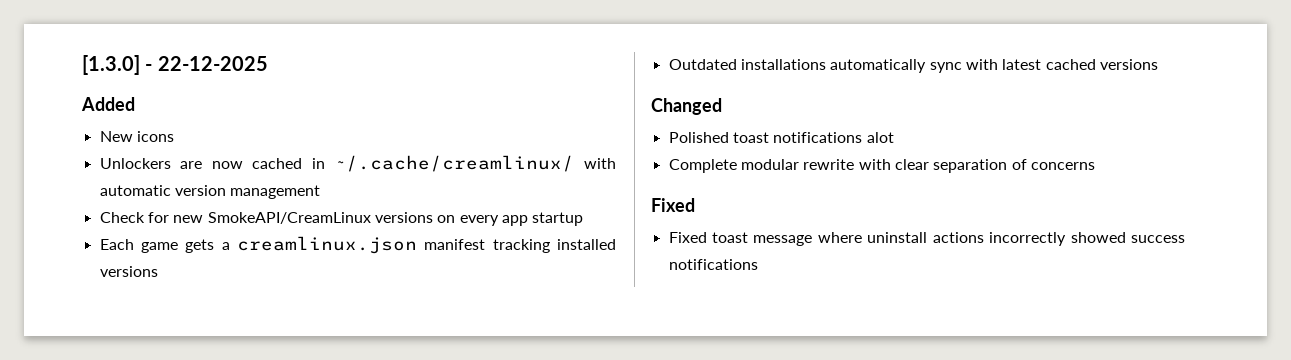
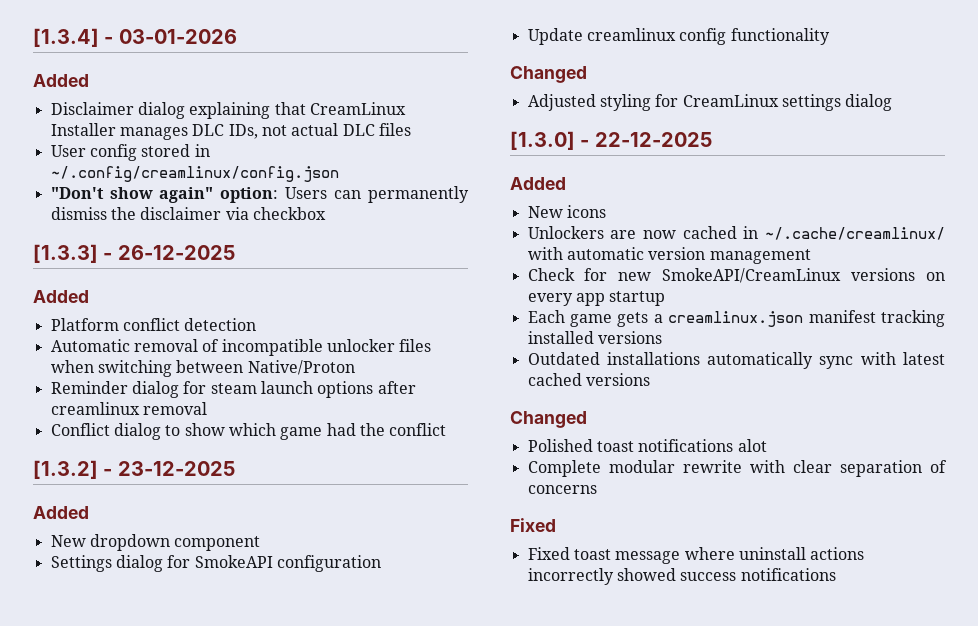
(82, 65) none -> [33,28,237,47] [33,74,89,87] [50,102,406,119] [50,123,411,140] [50,144,210,161] [50,166,339,182] [50,186,469,203] [50,207,326,220] [33,244,235,263] [33,290,89,303] [50,318,257,331] [50,339,432,356] [50,360,355,377] [50,381,416,398] [50,402,207,415] [50,423,447,440] [33,460,235,479] [33,506,89,519] [50,534,261,551] [50,555,381,572] [527,28,830,45] [510,66,587,83] [527,94,893,111] [1.3.4] - 03-01-2026 // Added // Disclaimer dialog explaining that CreamLinux Installer manages DLC IDs, not actual DLC files // User config stored in ~/.config/creamlinux/config.json // "Don't show again" option: Users can permanently dismiss the disclaimer via checkbox // [1.3.3] - 26-12-2025 // Added // Platform conflict detection // Automatic removal of incompatible unlocker files when switching between Native/Proton // Reminder dialog for steam launch options after creamlinux removal // Conflict dialog to show which game had the conflict // [1.3.2] - 23-12-2025 // Added // New dropdown component // Settings dialog for SmokeAPI configuration // Update creamlinux config functionality // Changed // Adjusted styling for CreamLinux settings dialog //

